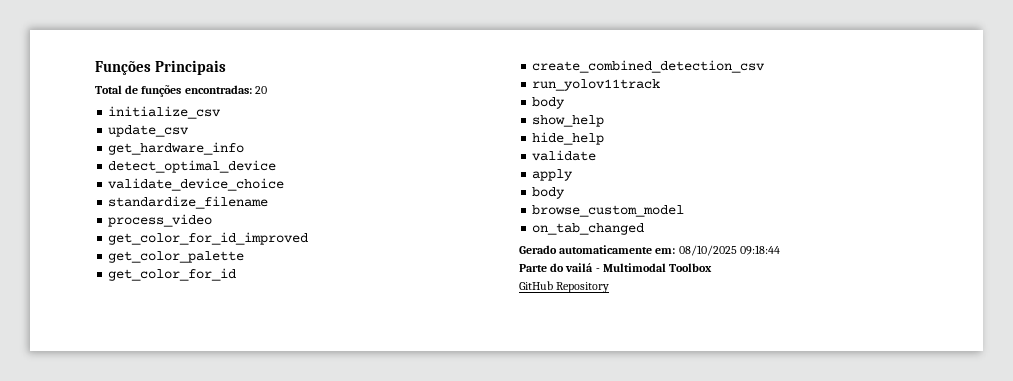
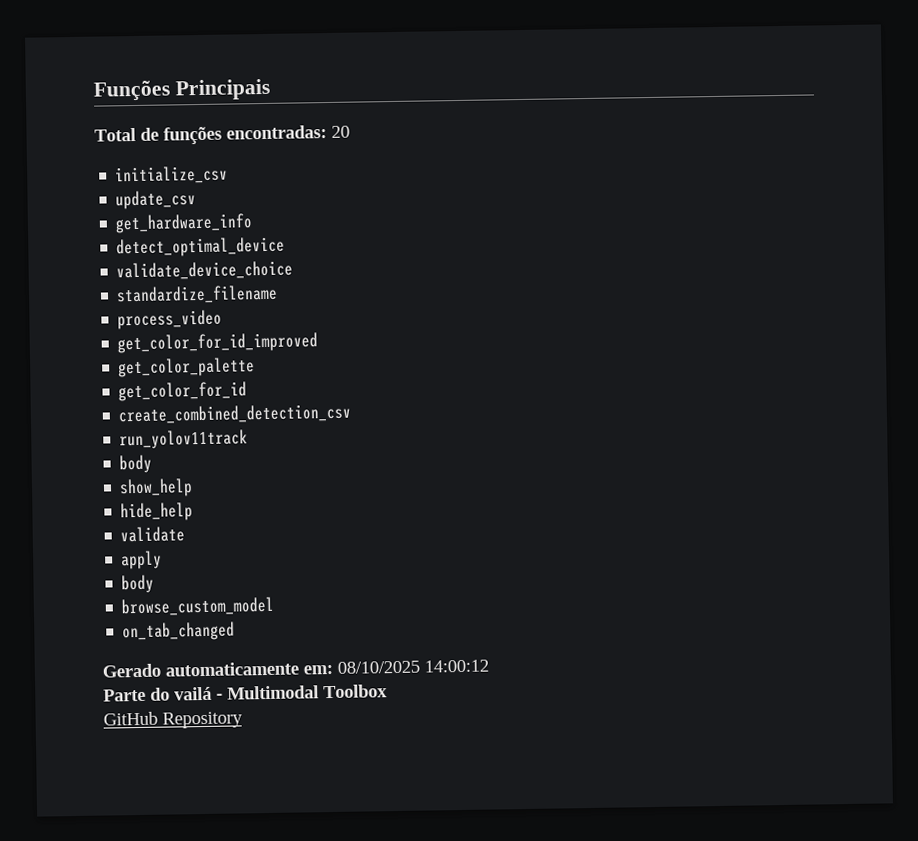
[739,245,780,255] 09:18:44 -> [424,659,489,673] 14:00:12

